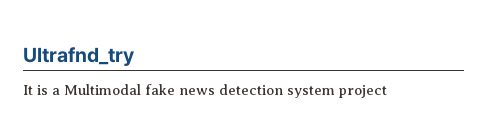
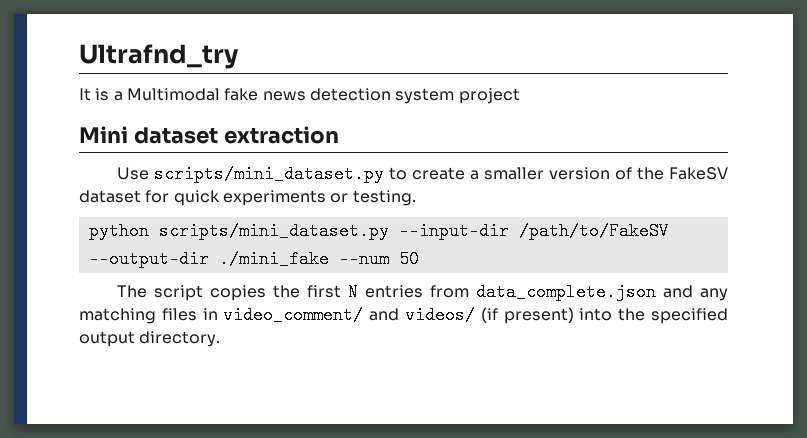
(387, 91) none -> [79,126,339,144] [117,165,729,183] [79,190,416,206] [88,222,669,240] [88,250,419,268] [117,283,729,301] [79,306,728,324] [79,331,221,347] // Mini dataset extraction // Use scripts/mini_dataset.py to create a smaller version of the FakeSV dataset for quick experiments or testing. // python scripts/mini_dataset.py --input-dir /path/to/FakeSV --output-dir ./mini_fake --num 50 // The script copies the first N entries from data_complete.json and any matching files in video_comment/ and videos/ (if present) into the specified output directory.

